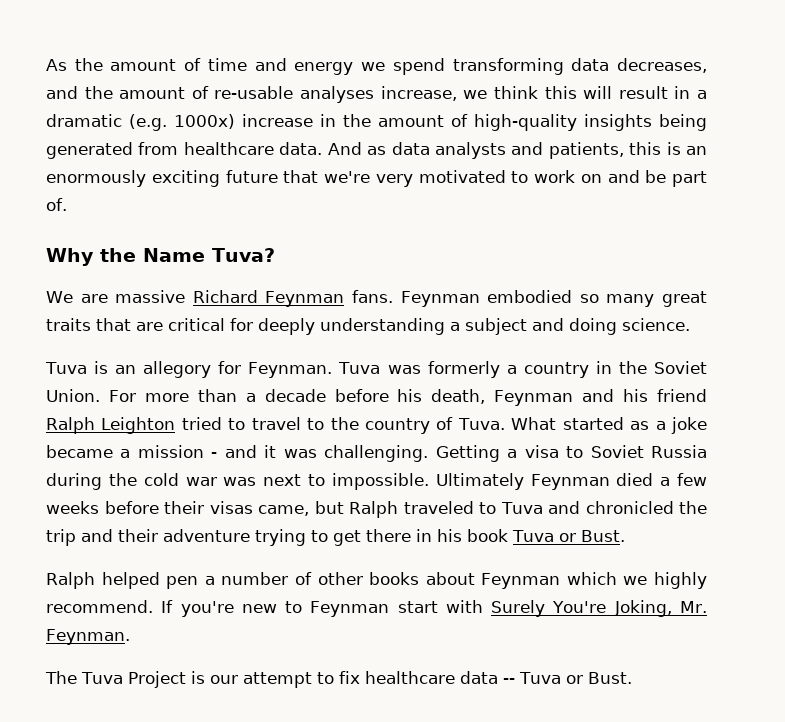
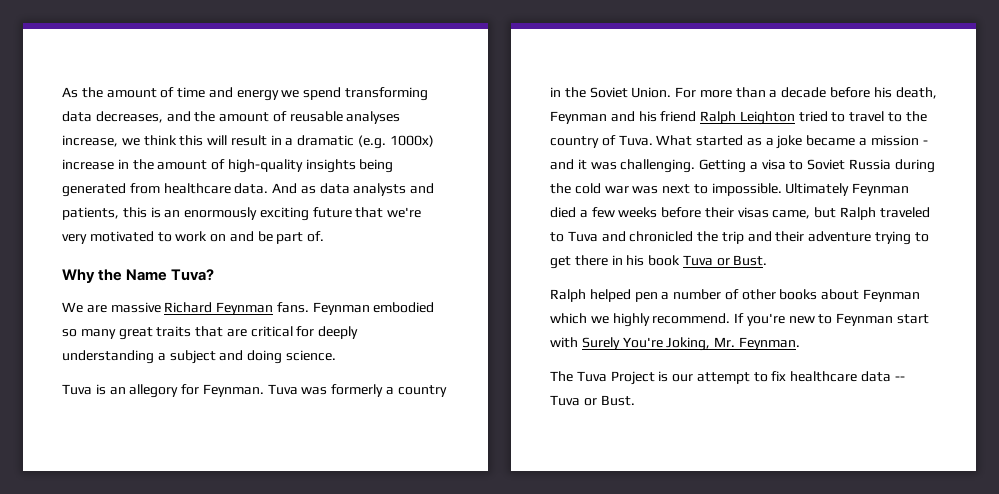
[214,86,294,99] re-usable -> [289,111,343,122] reusable

